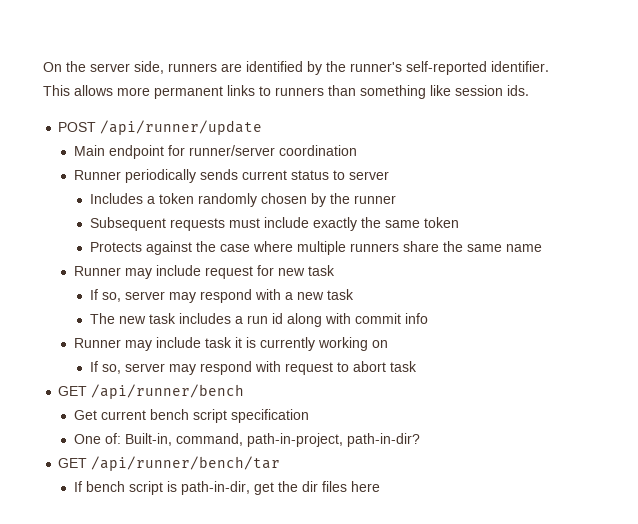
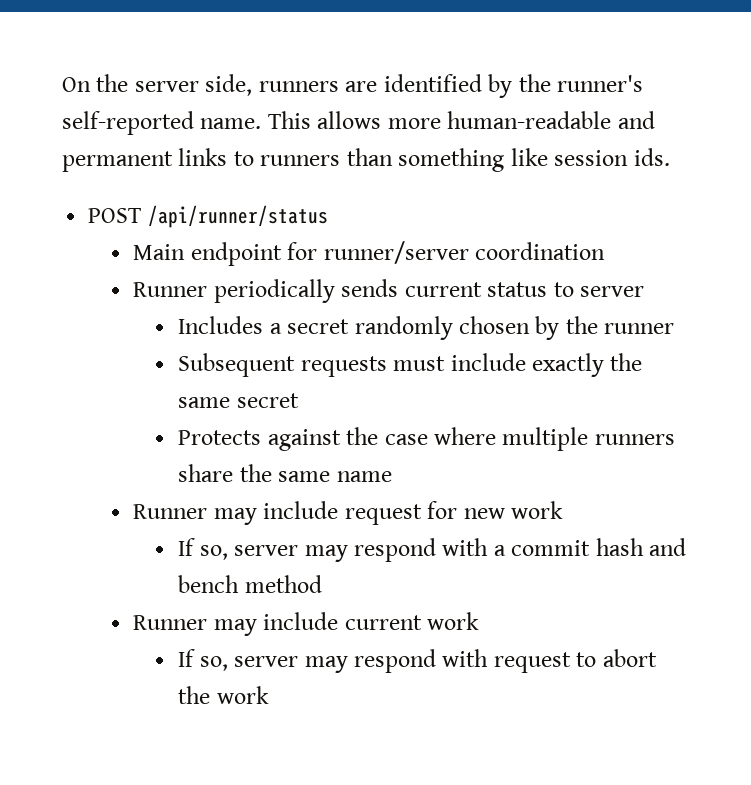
[491,61,549,72] identifier. -> [200,118,262,129] name.
(150, 91) none -> [447,111,655,129] human-readable and
[100,120,263,135] /api/runner/update -> [147,205,328,228] /api/runner/status
[158,193,194,204] token -> [287,319,350,334] secret
[423,217,459,228] token -> [236,393,299,408] secret
[307,265,335,276] task -> [511,501,564,519] work
[296,289,354,300] [89,313,428,327] [73,337,388,351] new task // The new task includes a run id along with commit info // Runner may include task it is currently working on -> [511,538,687,556] [178,575,322,593] [133,612,480,636] commit hash and bench method // Runner may include current work
[389,361,417,372] [58,384,245,399] [73,409,309,423] [73,433,420,447] [58,456,281,471] [73,481,380,495] task // GET /api/runner/bench // Get current bench script specification // One of: Built-in, command, path-in-project, path-in-dir? // GET /api/runner/bench/tar // If bench script is path-in-dir, get the dir files here -> [178,686,269,704] the work

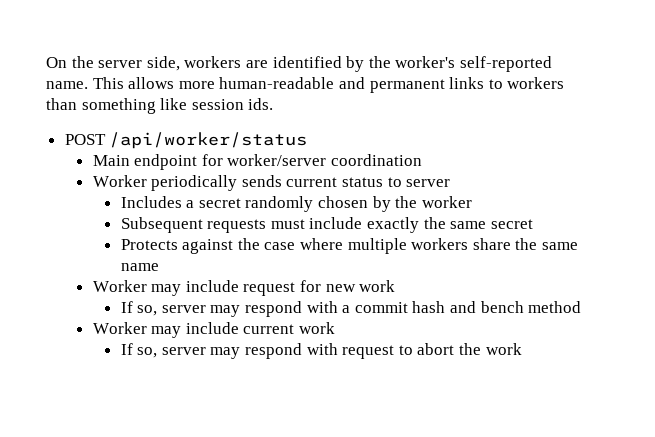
[258,81,339,92] runners -> [184,56,242,68] workers
[557,75,644,92] runner's -> [395,56,456,68] worker's
[260,155,341,166] runners -> [507,77,565,89] workers
[147,205,328,228] /api/runner/status -> [109,132,308,149] /api/worker/status
[323,241,469,264] runner/server -> [227,154,327,166] worker/server
[133,282,208,297] Runner -> [92,175,147,187] Worker
[604,323,675,334] runner -> [421,196,472,208] worker
[594,434,675,445] runners -> [411,238,469,250] workers
[133,504,208,519] Runner -> [92,280,147,292] Worker
[133,615,208,630] Runner -> [92,322,147,334] Worker

